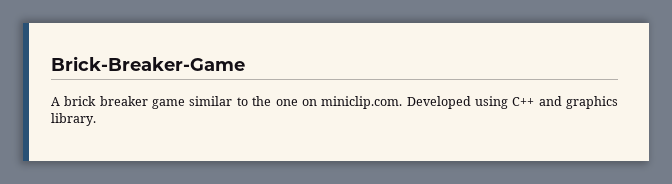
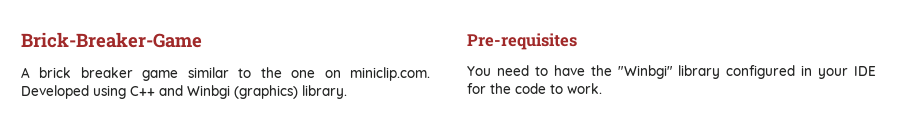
[565,96,618,109] graphics -> [187,85,298,99] Winbgi (graphics)
(96, 119) none -> [467,33,577,50] [467,65,876,79] [467,83,602,94] // Pre-requisites // You need to have the "Winbgi" library configured in your IDE for the code to work.

